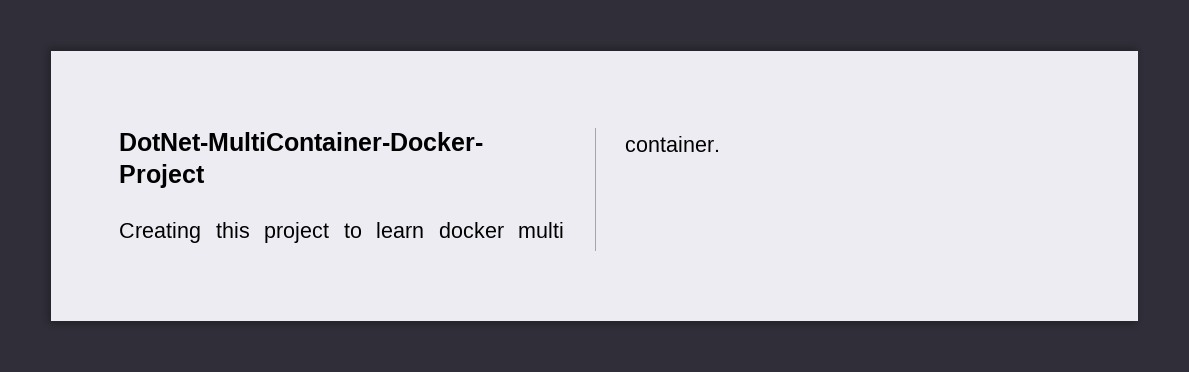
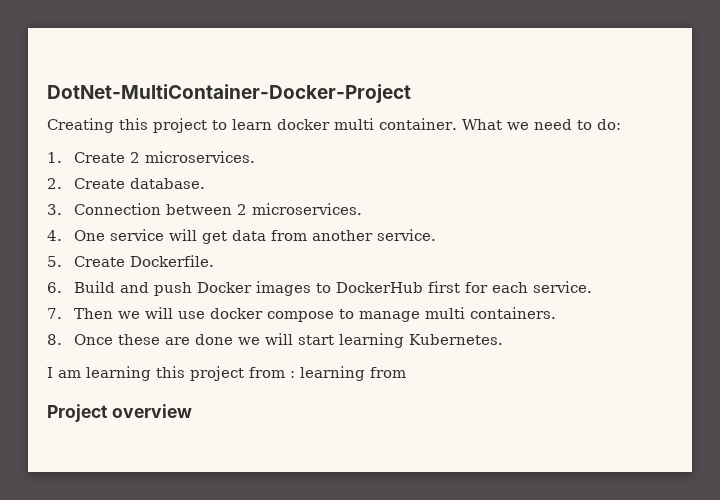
(720, 144) none -> [461,119,621,130] [47,151,255,163] [47,178,205,189] [47,203,362,215] [47,229,436,244] [47,255,214,267] [47,281,592,296] [47,307,556,322] [47,333,503,348] [47,366,406,381] [47,404,192,422] What we need to do: // 1. Create 2 microservices. // 2. Create database. // 3. Connection between 2 microservices. // 4. One service will get data from another service. // 5. Create Dockerfile. // 6. Build and push Docker images to DockerHub first for each service. // 7. Then we will use docker compose to manage multi containers. // 8. Once these are done we will start learning Kubernetes. // I am learning this project from : learning from // Project overview

